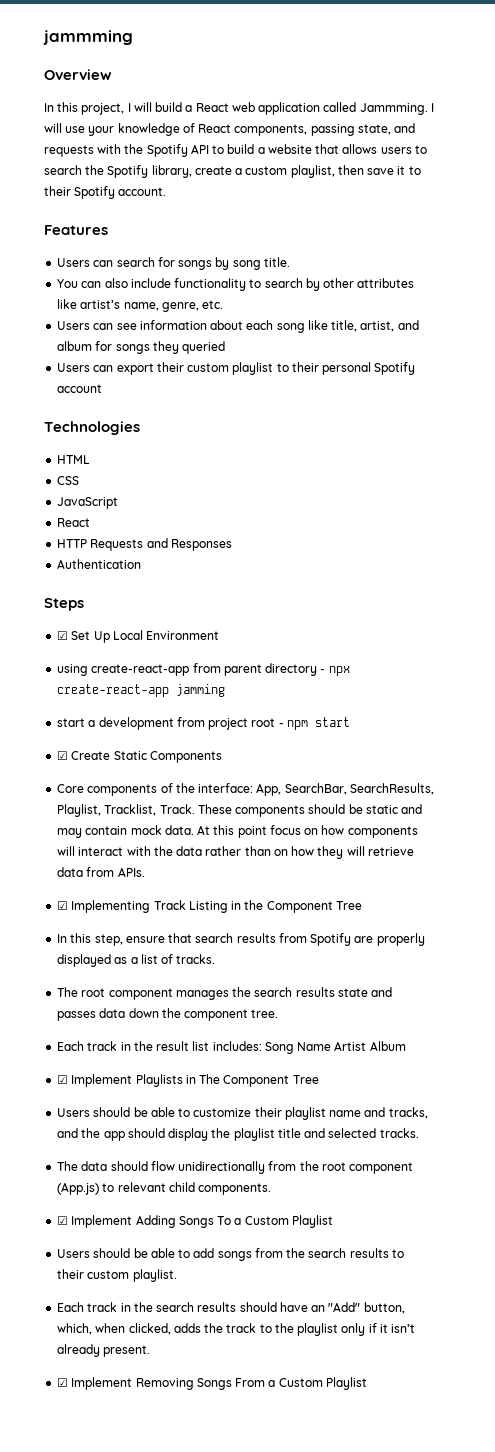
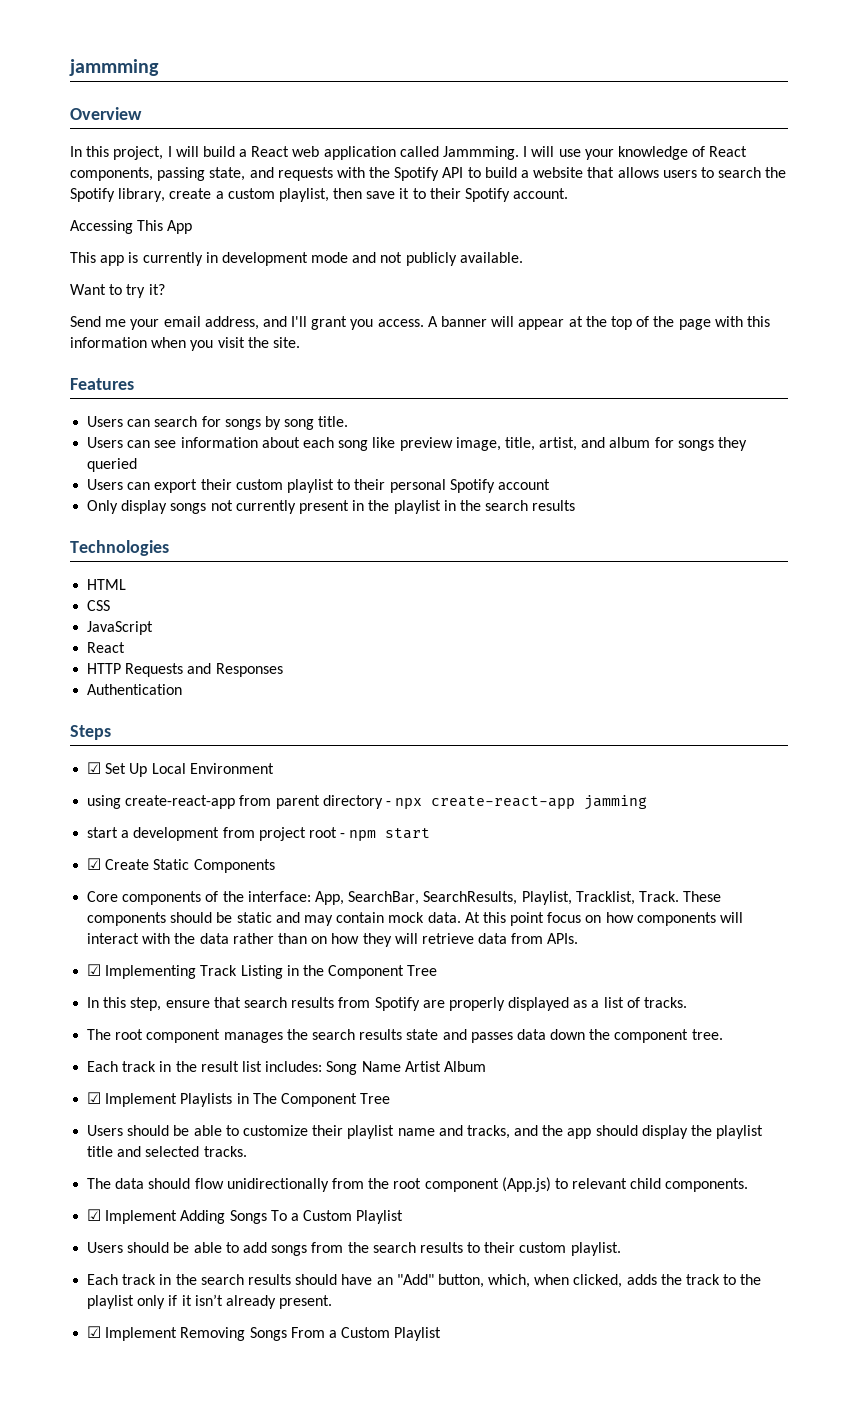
(167, 191) none -> [70,220,193,234] [70,252,523,266] [70,284,165,298] [70,316,770,330] [70,337,300,351] // Accessing This App // This app is currently in development mode and not publicly available. // Want to try it? // Send me your email address, and I'll grant you access. A banner will appear at the top of the page with this information when you visit the site.
[57,278,415,291] [57,299,224,312] // You can also include functionality to search by other attributes like artist’s name, genre, etc. -> (349, 421) none
(328, 325) none -> [399,437,501,451] preview image,
(103, 388) none -> [87,500,576,514] // Only display songs not currently present in the playlist in the search results

